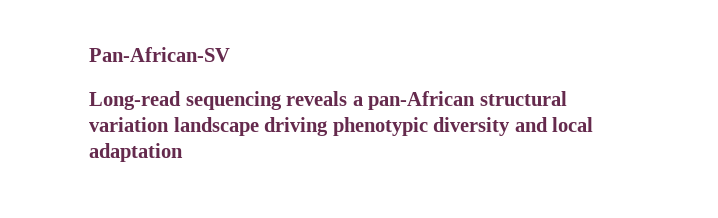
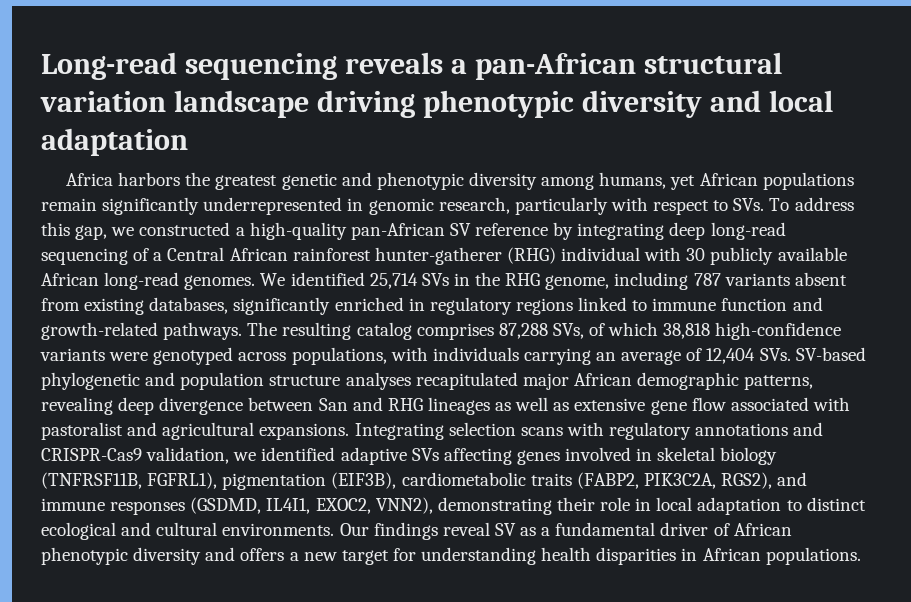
[89,47,230,62] Pan-African-SV // -> (41, 66) none
(183, 152) none -> [66,172,854,190] [41,197,854,215] [41,222,786,240] [41,247,847,265] [41,272,847,290] [41,297,823,315] [41,322,842,340] [40,347,866,365] [41,372,814,390] [41,397,850,415] [41,422,824,440] [41,447,778,465] [41,472,808,490] [41,497,866,515] [41,522,792,540] [41,547,861,565] // Africa harbors the greatest genetic and phenotypic diversity among humans, yet African populations remain significantly underrepresented in genomic research, particularly with respect to SVs. To address this gap, we constructed a high-quality pan-African SV reference by integrating deep long-read sequencing of a Central African rainforest hunter-gatherer (RHG) individual with 30 publicly available African long-read genomes. We identified 25,714 SVs in the RHG genome, including 787 variants absent from existing databases, significantly enriched in regulatory regions linked to immune function and growth-related pathways. The resulting catalog comprises 87,288 SVs, of which 38,818 high-confidence variants were genotyped across populations, with individuals carrying an average of 12,404 SVs. SV-based phylogenetic and population structure analyses recapitulated major African demographic patterns, revealing deep divergence between San and RHG lineages as well as extensive gene flow associated with pastoralist and agricultural expansions. Integrating selection scans with regulatory annotations and CRISPR-Cas9 validation, we identified adaptive SVs affecting genes involved in skeletal biology (TNFRSF11B, FGFRL1), pigmentation (EIF3B), cardiometabolic traits (FABP2, PIK3C2A, RGS2), and immune responses (GSDMD, IL4I1, EXOC2, VNN2), demonstrating their role in local adaptation to distinct ecological and cultural environments. Our findings reveal SV as a fundamental driver of African phenotypic diversity and offers a new target for understanding health disparities in African populations.

